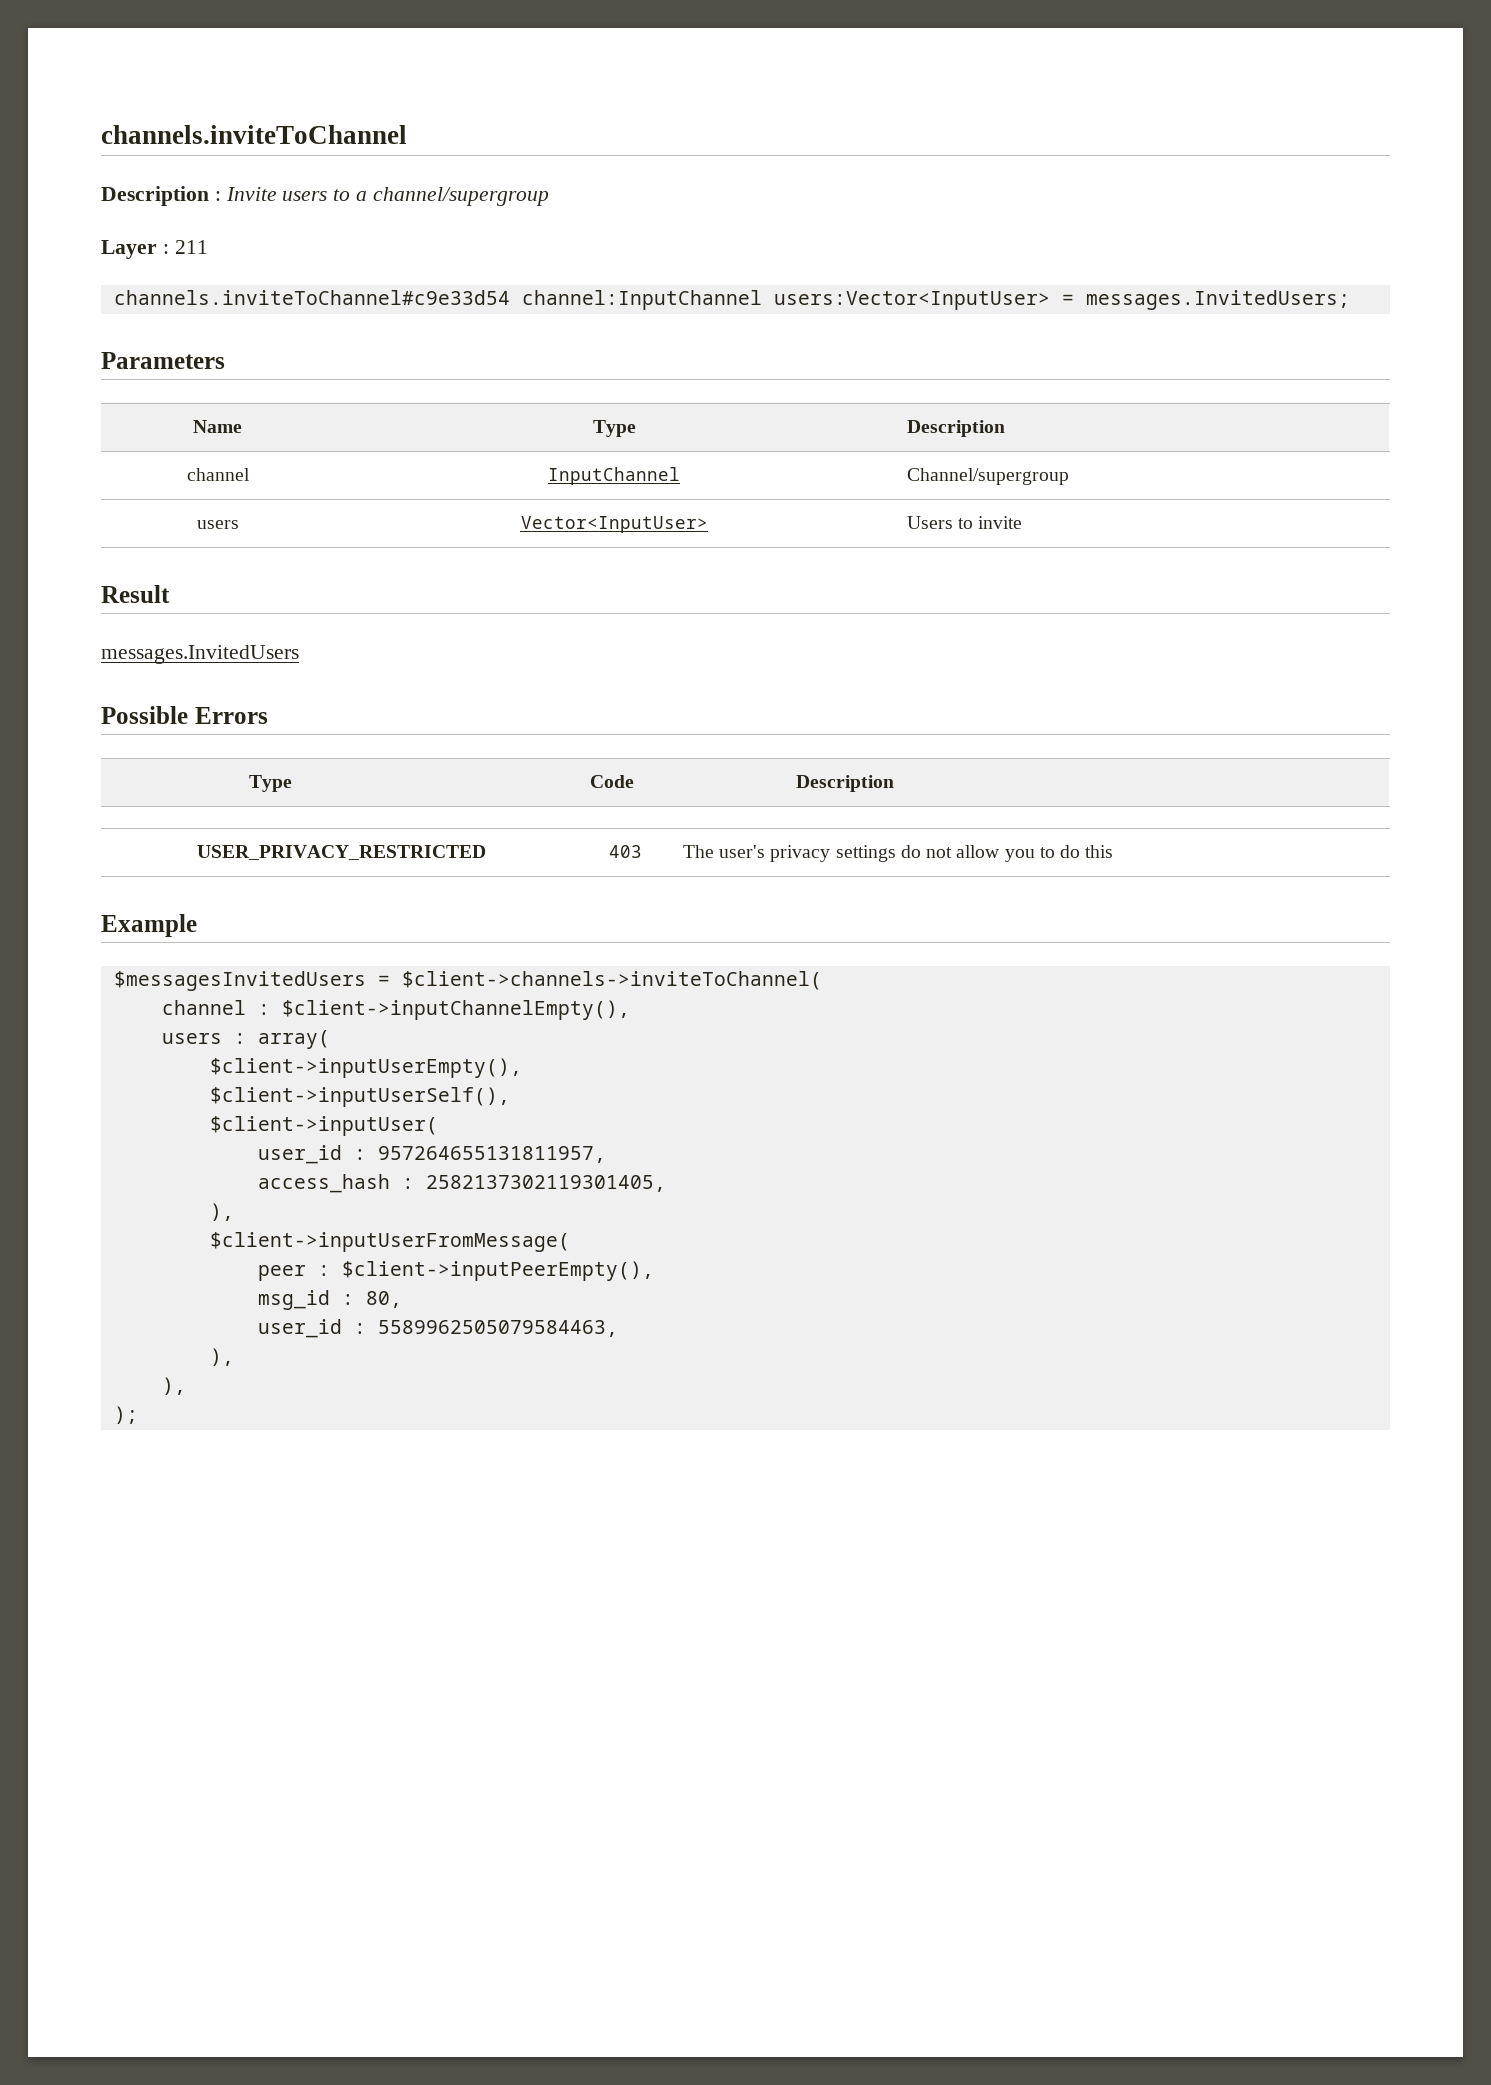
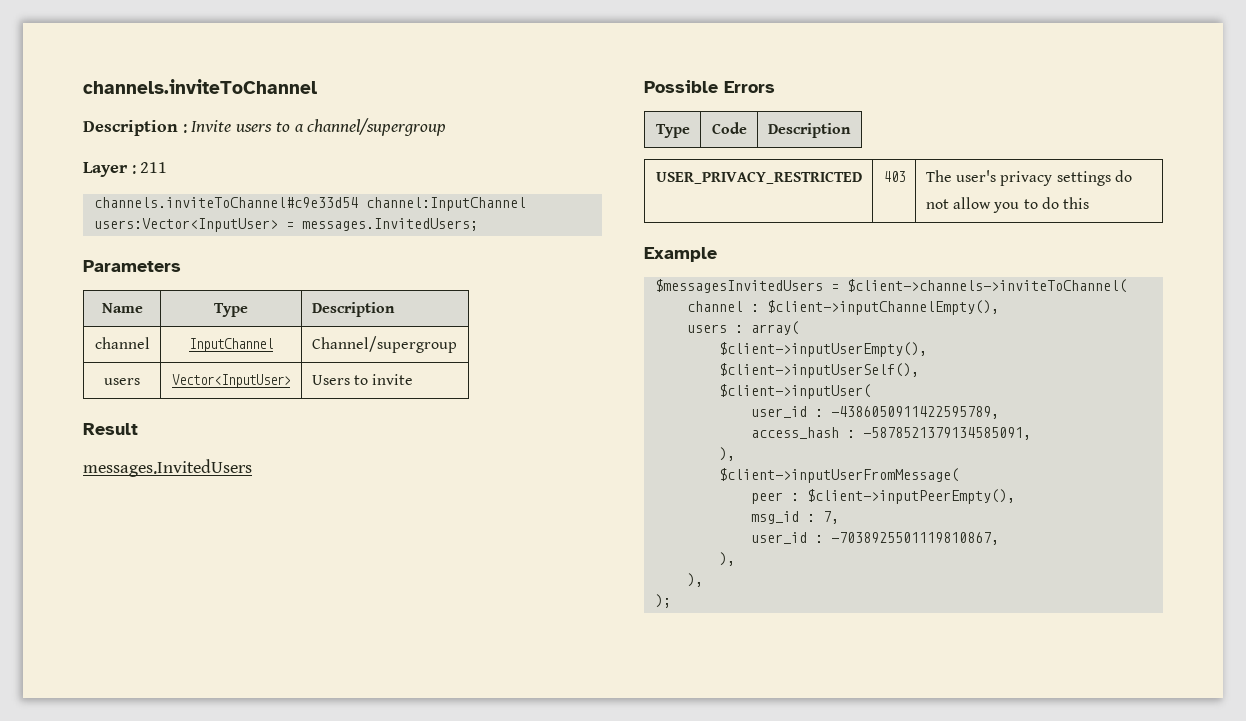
[377,1146,606,1163] 957264655131811957, -> [830,406,999,419] -4386050911422595789,
[425,1175,666,1192] 2582137302119301405, -> [862,427,1031,440] -5878521379134585091,
[365,1291,402,1308] [257,1319,618,1338] 80, // user_id : 5589962505079584463, -> [822,511,839,524] [750,532,999,545] 7, // user_id : -7038925501119810867,

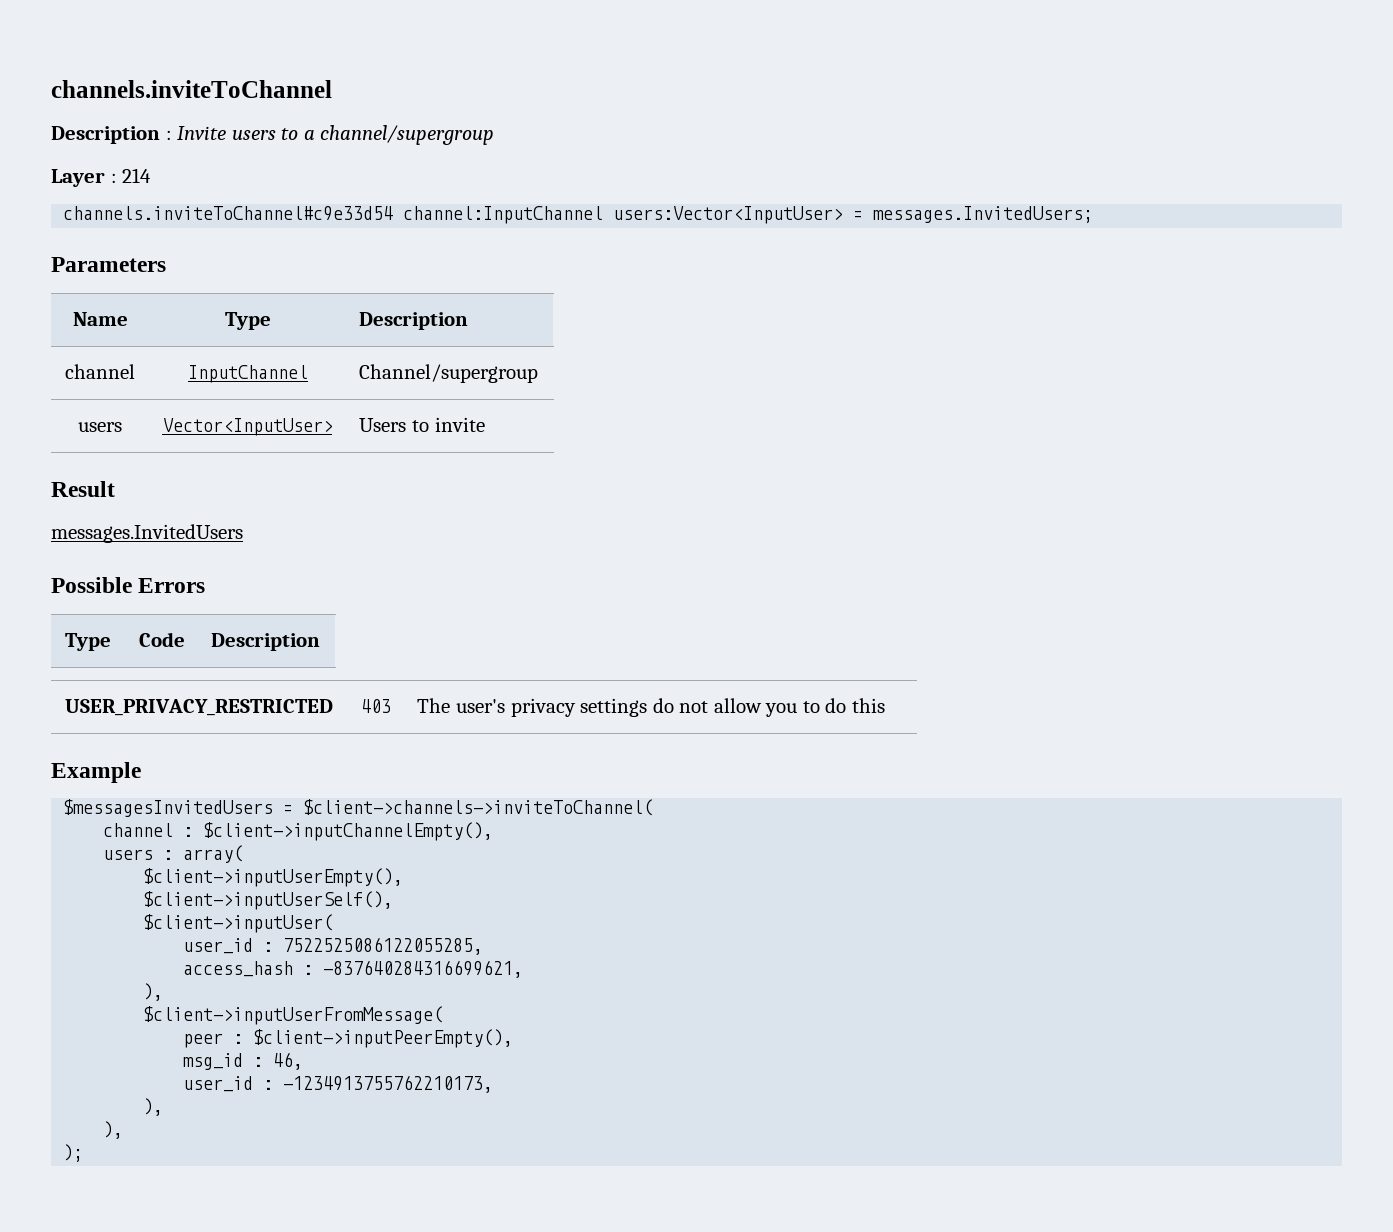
[140,162,168,173] 211 -> [122,168,152,183] 214
[830,406,999,419] -4386050911422595789, -> [283,937,484,955] 7522525086122055285,
[862,427,1031,440] -5878521379134585091, -> [323,960,524,978] -837640284316699621,
[822,511,839,524] [750,532,999,545] 7, // user_id : -7038925501119810867, -> [273,1052,304,1070] [183,1075,494,1093] 46, // user_id : -1234913755762210173,

